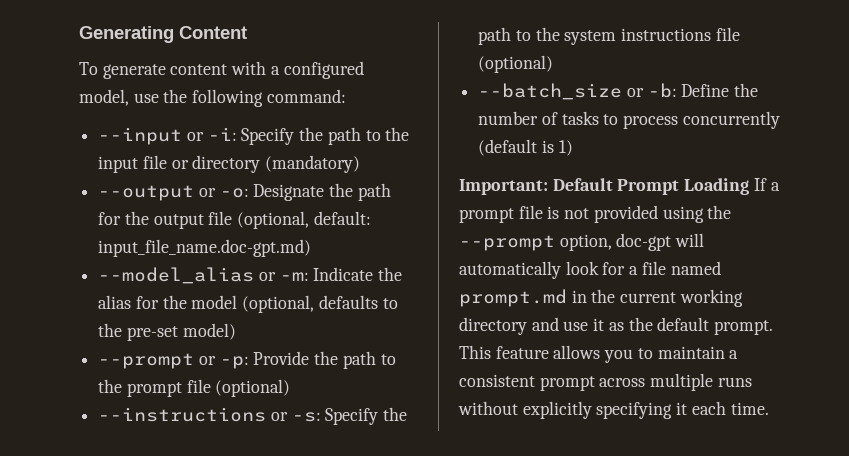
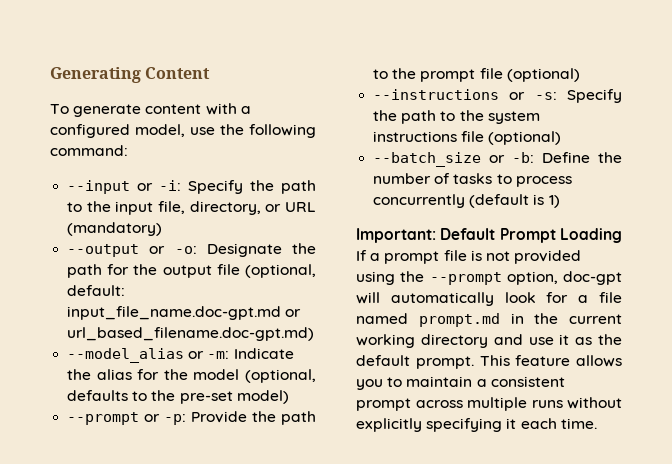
[142,155,261,173] file or directory -> [158,201,316,215] file, directory, or URL
[98,239,312,257] input_file_name.doc-gpt.md) -> [67,306,302,320] [67,327,315,341] input_file_name.doc-gpt.md or url_based_filename.doc-gpt.md)

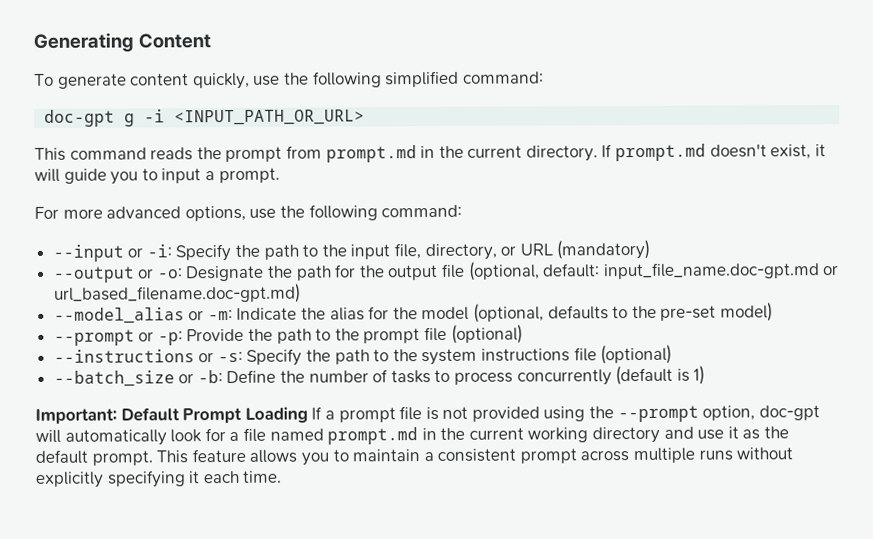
[205,103,251,115] [50,124,185,138] with a configured model, -> [192,70,544,90] [44,109,366,127] [34,143,826,163] [34,167,280,185] [34,205,246,222] quickly, use the following simplified command: // doc-gpt g -i <INPUT_PATH_OR_URL> // This command reads the prompt from prompt.md in the current directory. If prompt.md doesn't exist, it will guide you to input a prompt. // For more advanced options,

